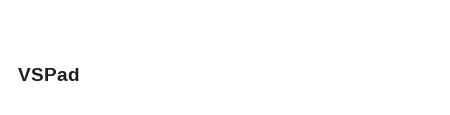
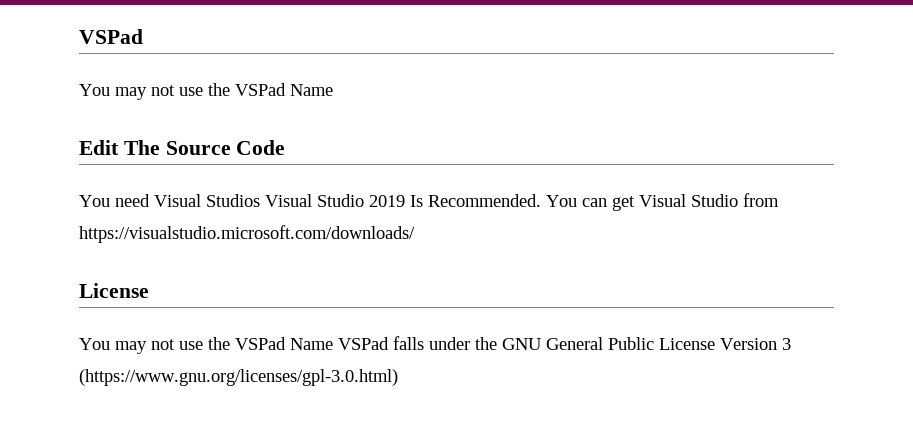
[18,68,80,81] VSPad -> [79,29,143,44] [79,83,333,100] [79,140,286,155] [79,193,779,211] [79,225,415,243] [79,283,149,298] [79,336,791,354] [79,369,398,386] VSPad // You may not use the VSPad Name // Edit The Source Code // You need Visual Studios Visual Studio 2019 Is Recommended. You can get Visual Studio from https://visualstudio.microsoft.com/downloads/ // License // You may not use the VSPad Name VSPad falls under the GNU General Public License Version 3 (https://www.gnu.org/licenses/gpl-3.0.html)

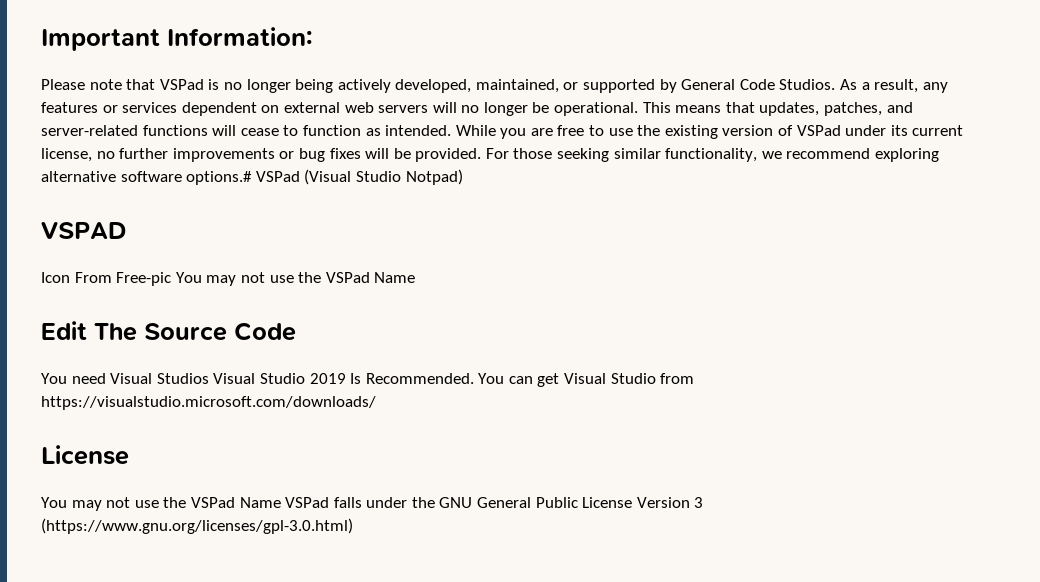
[79,29,143,44] VSPad // -> [41,27,313,51] [41,79,948,93] [41,102,913,116] [41,125,964,139] [41,148,940,162] [41,169,463,185] [41,222,126,239] [41,272,172,286] Important Information: // Please note that VSPad is no longer being actively developed, maintained, or supported by General Code Studios. As a result, any features or services dependent on external web servers will no longer be operational. This means that updates, patches, and server-related functions will cease to function as intended. While you are free to use the existing version of VSPad under its current license, no further improvements or bug fixes will be provided. For those seeking similar functionality, we recommend exploring alternative software options.# VSPad (Visual Studio Notpad) // VSPAD // Icon From Free-pic

